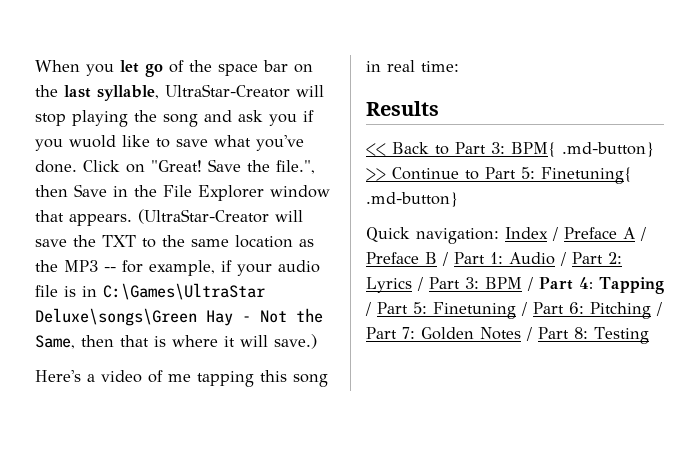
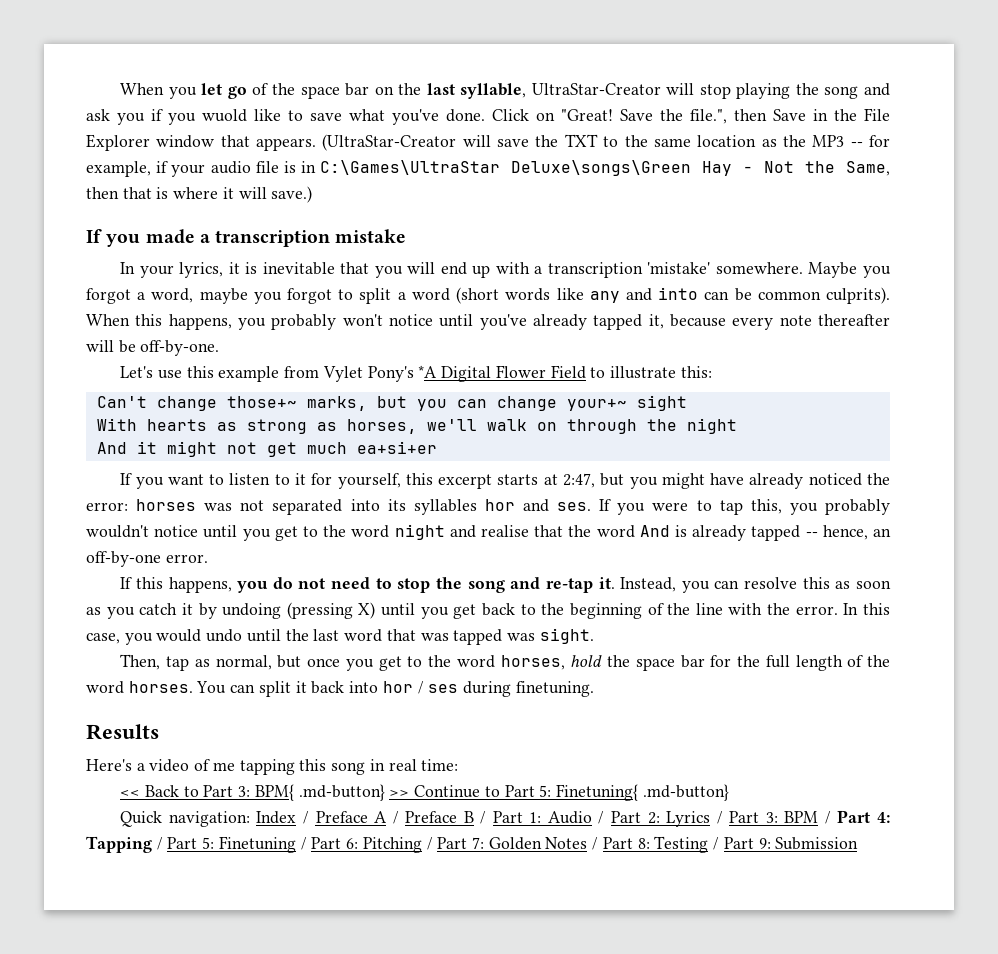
(317, 341) none -> [86,229,407,247] [120,262,891,278] [86,287,891,304] [86,314,891,330] [86,340,220,356] [120,365,712,382] [96,395,687,411] [96,418,737,434] [96,441,437,457] [120,473,890,489] [86,499,890,515] [86,524,892,541] [86,551,208,567] [120,577,891,593] [86,602,890,619] [86,628,594,645] [120,654,891,671] [86,681,594,697] [86,724,159,740] // If you made a transcription mistake // In your lyrics, it is inevitable that you will end up with a transcription 'mistake' somewhere. Maybe you forgot a word, maybe you forgot to split a word (short words like any and into can be common culprits). When this happens, you probably won't notice until you've already tapped it, because every note thereafter will be off-by-one. // Let's use this example from Vylet Pony's *A Digital Flower Field to illustrate this: // Can't change those+~ marks, but you can change your+~ sight // With hearts as strong as horses, we'll walk on through the night // And it might not get much ea+si+er // If you want to listen to it for yourself, this excerpt starts at 2:47, but you might have already noticed the error: horses was not separated into its syllables hor and ses. If you were to tap this, you probably wouldn't notice until you get to the word night and realise that the word And is already tapped -- hence, an off-by-one error. // If this happens, you do not need to stop the song and re-tap it. Instead, you can resolve this as soon as you catch it by undoing (pressing X) until you get back to the beginning of the line with the error. In this case, you would undo until the last word that was tapped was sight. // Then, tap as normal, but once you get to the word horses, hold the space bar for the full length of the word horses. You can split it back into hor / ses during finetuning. // Results
[366,101,439,116] // Results -> (459, 765) none
(649, 335) none -> [713,837,859,850] / Part 9: Submission

